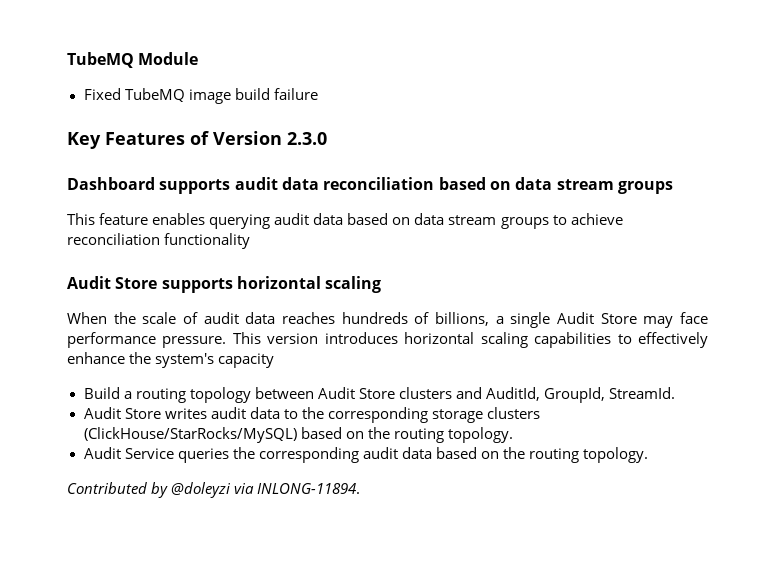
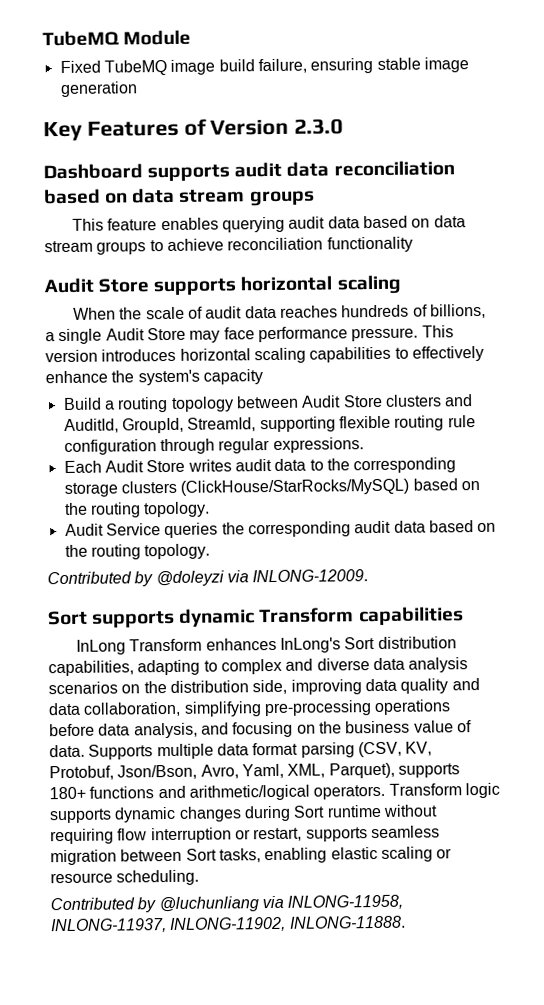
[273,88,318,100] failure -> [257,57,469,74] [59,81,138,98] failure, ensuring stable image generation
[609,387,676,399] StreamId. // -> [187,415,476,433] [63,437,364,455] [63,460,102,473] StreamId, supporting flexible routing rule configuration through regular expressions. // Each
[257,483,361,494] INLONG-11894. -> [252,569,369,583] [48,606,464,628] [75,636,457,655] [48,657,469,677] [48,678,480,695] [48,699,452,717] [49,720,472,739] [49,741,433,760] [49,762,460,781] [49,782,500,801] [49,804,438,824] [50,825,440,845] [50,846,453,866] [50,869,200,886] [50,894,404,913] [50,915,406,934] INLONG-12009. // Sort supports dynamic Transform capabilities // InLong Transform enhances InLong's Sort distribution capabilities, adapting to complex and diverse data analysis scenarios on the distribution side, improving data quality and data collaboration, simplifying pre-processing operations before data analysis, and focusing on the business value of data. Supports multiple data format parsing (CSV, KV, Protobuf, Json/Bson, Avro, Yaml, XML, Parquet), supports 180+ functions and arithmetic/logical operators. Transform logic supports dynamic changes during Sort runtime without requiring flow interruption or restart, supports seamless migration between Sort tasks, enabling elastic scaling or resource scheduling. // Contributed by @luchunliang via INLONG-11958, INLONG-11937, INLONG-11902, INLONG-11888.

